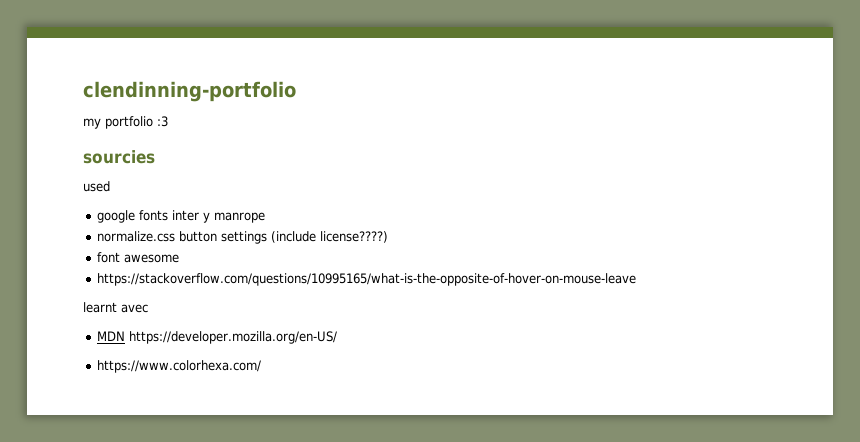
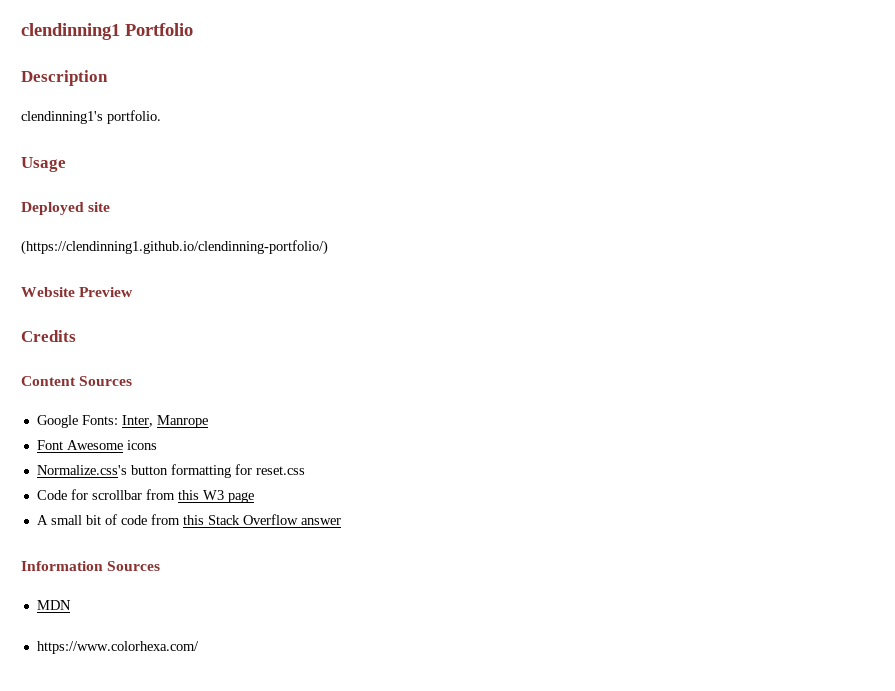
[83,81,296,102] [83,116,168,129] [83,150,155,164] [83,181,110,192] [96,210,265,223] [96,231,388,244] [96,252,179,263] [96,273,636,286] [83,302,148,313] clendinning-portfolio // my portfolio :3 // sourcies // used // google fonts inter y manrope // normalize.css button settings (include license????) // font awesome // https://stackoverflow.com/questions/10995165/what-is-the-opposite-of-hover-on-mouse-leave // learnt avec -> [21,23,193,40] [21,70,108,86] [21,110,161,124] [21,157,66,172] [21,202,111,215] [21,240,328,255] [21,287,134,297] [21,330,76,342] [21,376,133,386] [36,415,208,428] [36,440,157,450] [36,464,305,478] [36,489,254,503] [36,514,341,525] [21,561,161,571] clendinning1 Portfolio // Description // clendinning1's portfolio. // Usage // Deployed site // (https://clendinning1.github.io/clendinning-portfolio/) // Website Preview // Credits // Content Sources // Google Fonts: Inter, Manrope // Font Awesome icons // Normalize.css's button formatting for reset.css // Code for scrollbar from this W3 page // A small bit of code from this Stack Overflow answer // Information Sources
[128,331,337,344] https://developer.mozilla.org/en-US/ -> (71, 605) none

